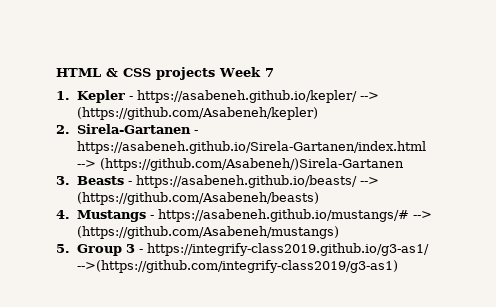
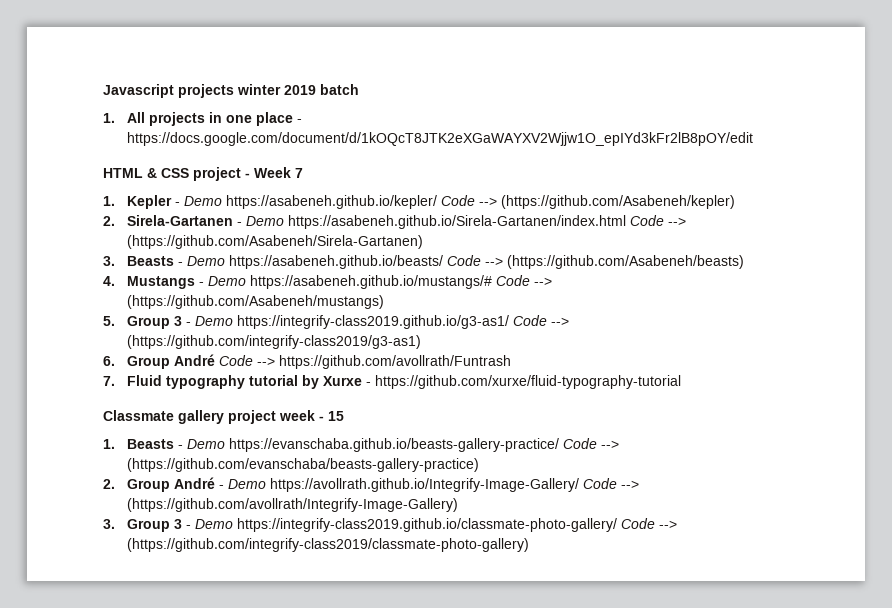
(56, 72) none -> [103,84,359,98] [103,112,303,126] [127,132,754,146] Javascript projects winter 2019 batch // 1. All projects in one place - https://docs.google.com/document/d/1kOQcT8JTK2eXGaWAYXV2Wjjw1O_epIYd3kFr2lB8pOY/edit //
[156,67,215,80] projects -> [193,167,250,181] project -
[136,90,357,103] https://asabeneh.github.io/kepler/ -> [184,195,476,209] Demo https://asabeneh.github.io/kepler/ Code
[76,141,426,154] [76,158,404,171] https://asabeneh.github.io/Sirela-Gartanen/index.html --> (https://github.com/Asabeneh/)Sirela-Gartanen -> [246,215,687,229] [127,235,424,249] Demo https://asabeneh.github.io/Sirela-Gartanen/index.html Code --> (https://github.com/Asabeneh/Sirela-Gartanen)
[135,175,357,188] https://asabeneh.github.io/beasts/ -> [187,255,482,269] Demo https://asabeneh.github.io/beasts/ Code
[157,209,409,222] https://asabeneh.github.io/mustangs/# -> [208,275,531,289] Demo https://asabeneh.github.io/mustangs/# Code
[146,243,429,256] [76,260,398,273] https://integrify-class2019.github.io/g3-as1/ -->(https://github.com/integrify-class2019/g3-as1) -> [195,315,570,329] [127,335,422,349] [103,354,512,369] [103,375,682,389] [103,410,344,424] [103,438,620,452] [127,458,480,472] [103,477,640,492] [127,498,459,512] [103,518,678,532] [127,538,530,552] Demo https://integrify-class2019.github.io/g3-as1/ Code --> (https://github.com/integrify-class2019/g3-as1) // 6. Group André Code --> https://github.com/avollrath/Funtrash // 7. Fluid typography tutorial by Xurxe - https://github.com/xurxe/fluid-typography-tutorial // Classmate gallery project week - 15 // 1. Beasts - Demo https://evanschaba.github.io/beasts-gallery-practice/ Code --> (https://github.com/evanschaba/beasts-gallery-practice) // 2. Group André - Demo https://avollrath.github.io/Integrify-Image-Gallery/ Code --> (https://github.com/avollrath/Integrify-Image-Gallery) // 3. Group 3 - Demo https://integrify-class2019.github.io/classmate-photo-gallery/ Code --> (https://github.com/integrify-class2019/classmate-photo-gallery)

